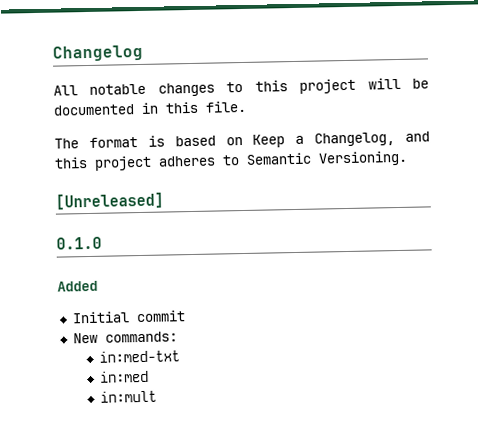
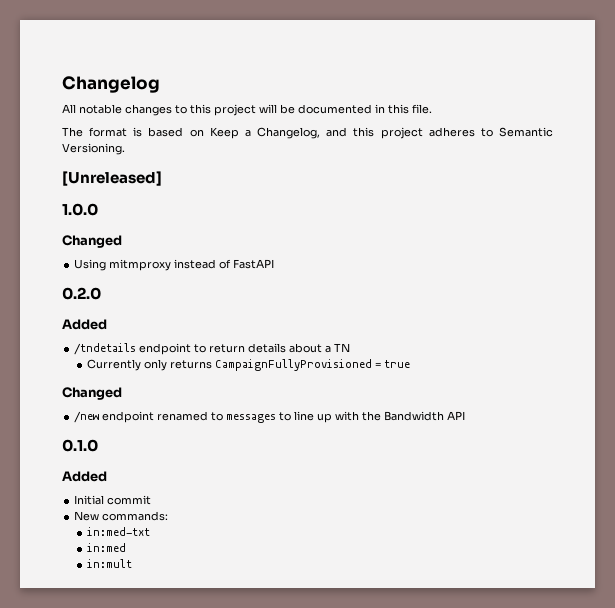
(164, 201) none -> [62,203,98,216] [62,235,122,248] [74,259,275,271] [62,287,101,300] [62,319,107,330] [74,343,351,355] [86,359,410,371] [62,387,122,400] [74,411,466,423] // 1.0.0 // Changed // Using mitmproxy instead of FastAPI // 0.2.0 // Added // /tndetails endpoint to return details about a TN // Currently only returns CampaignFullyProvisioned = true // Changed // /new endpoint renamed to messages to line up with the Bandwidth API

